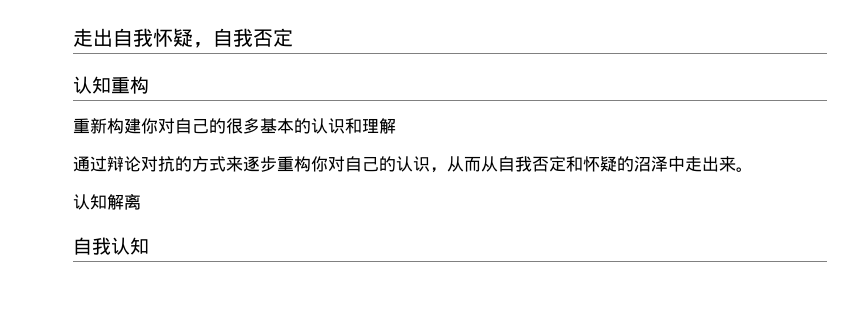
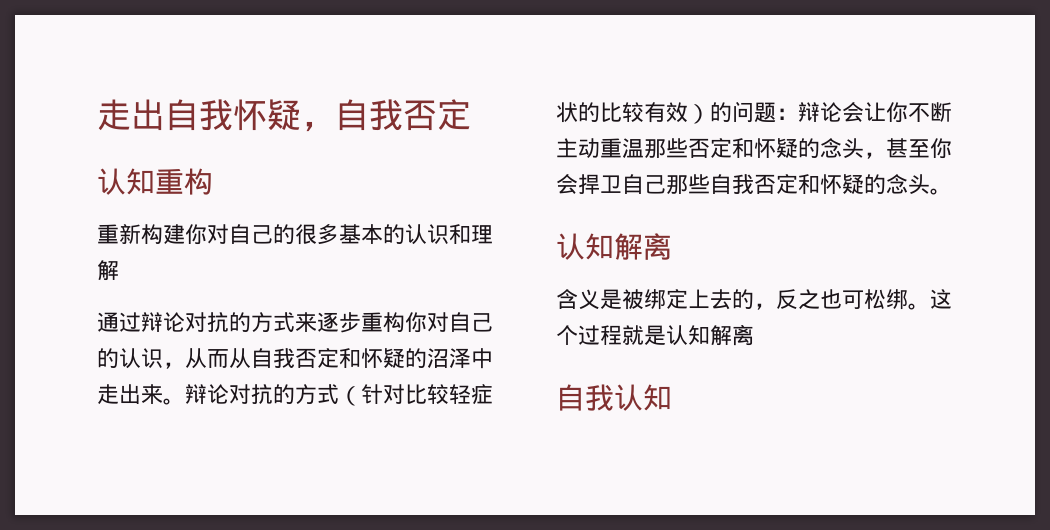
(753, 169) // -> [185,384,493,406] [556,101,952,124] [556,138,952,159] [556,174,952,195] [556,233,672,260] [556,289,952,310] [556,325,666,345] 辩论对抗的方式（针对比较轻症状的比较有效）的问题：辩论会让你不断主动重温那些否定和怀疑的念头，甚至你会捍卫自己那些自我否定和怀疑的念头。 // 认知解离 // 含义是被绑定上去的，反之也可松绑。这个过程就是

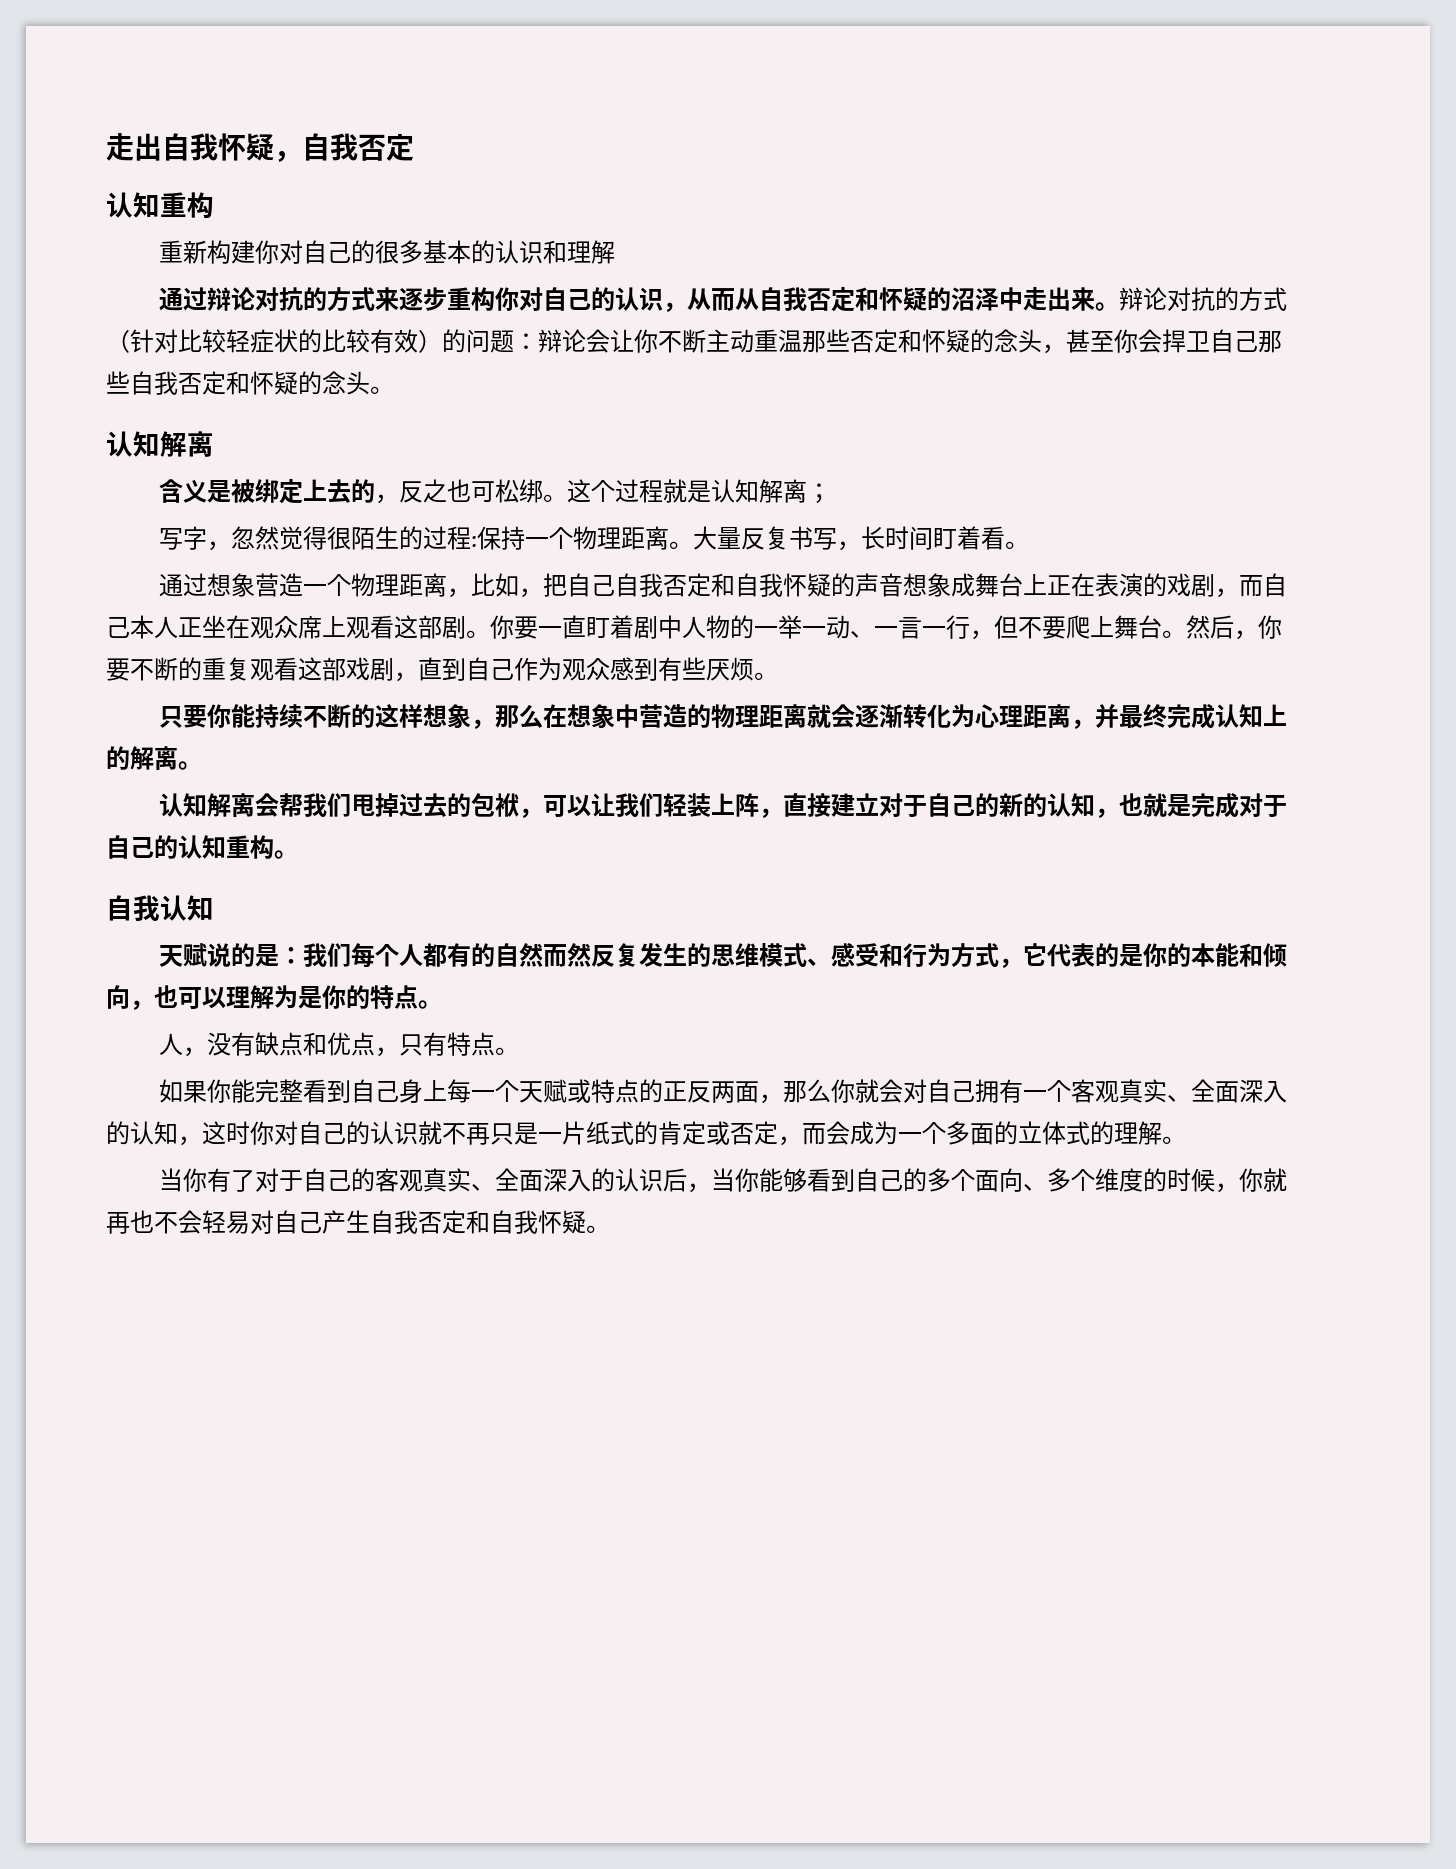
[556,384,672,411] // 自我认知 -> [807,483,832,504] [159,526,1030,551] [159,573,1288,598] [106,615,1282,640] [106,657,778,682] [159,704,1288,729] [106,746,202,770] [159,793,1288,818] [106,835,298,859] [106,895,214,921] [159,943,1288,968] [106,985,442,1010] [159,1032,520,1057] [159,1079,1288,1104] [106,1121,1186,1146] [159,1168,1288,1193] [106,1210,610,1234] ； // 写字，忽然觉得很陌生的过程:保持一个物理距离。大量反复书写，长时间盯着看。 // 通过想象营造一个物理距离，比如，把自己自我否定和自我怀疑的声音想象成舞台上正在表演的戏剧，而自己本人正坐在观众席上观看这部剧。你要一直盯着剧中人物的一举一动、一言一行，但不要爬上舞台。然后，你要不断的重复观看这部戏剧，直到自己作为观众感到有些厌烦。 // 只要你能持续不断的这样想象，那么在想象中营造的物理距离就会逐渐转化为心理距离，并最终完成认知上的解离。 // 认知解离会帮我们甩掉过去的包袱，可以让我们轻装上阵，直接建立对于自己的新的认知，也就是完成对于自己的认知重构。 // 自我认知 // 天赋说的是：我们每个人都有的自然而然反复发生的思维模式、感受和行为方式，它代表的是你的本能和倾向，也可以理解为是你的特点。 // 人，没有缺点和优点，只有特点。 // 如果你能完整看到自己身上每一个天赋或特点的正反两面，那么你就会对自己拥有一个客观真实、全面深入的认知，这时你对自己的认识就不再只是一片纸式的肯定或否定，而会成为一个多面的立体式的理解。 // 当你有了对于自己的客观真实、全面深入的认识后，当你能够看到自己的多个面向、多个维度的时候，你就再也不会轻易对自己产生自我否定和自我怀疑。

